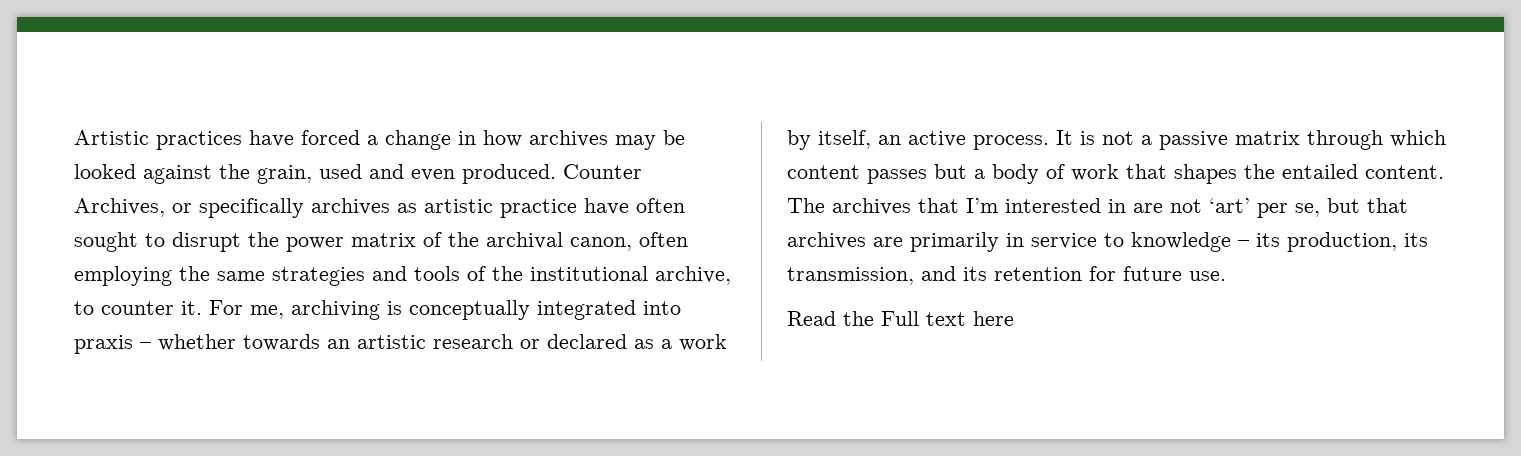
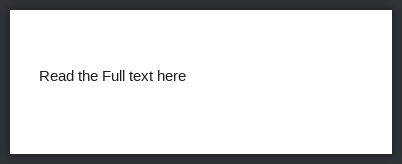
[74,130,685,150] [74,164,642,184] [74,198,685,218] [74,232,688,252] [74,266,731,286] [74,300,681,320] [74,334,727,354] [787,130,1446,150] [787,164,1444,184] [787,198,1408,218] [787,232,1428,252] [787,266,1226,285] Artistic practices have forced a change in how archives may be looked against the grain, used and even produced. Counter Archives, or specifically archives as artistic practice have often sought to disrupt the power matrix of the archival canon, often employing the same strategies and tools of the institutional archive, to counter it. For me, archiving is conceptually integrated into praxis – whether towards an artistic research or declared as a work by itself, an active process. It is not a passive matrix through which content passes but a body of work that shapes the entailed content. The archives that I’m interested in are not ‘art’ per se, but that archives are primarily in service to knowledge – its production, its transmission, and its retention for future use. // -> (39, 75) none

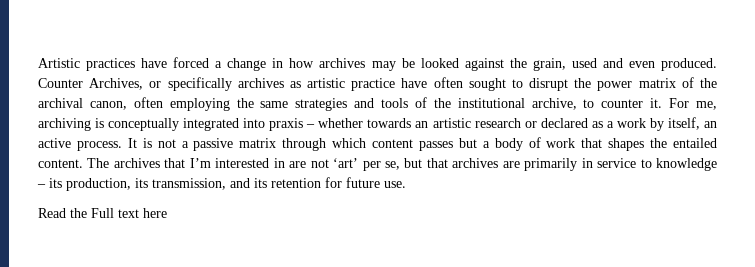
(39, 75) none -> [38,57,717,71] [38,77,717,91] [38,97,717,111] [38,117,717,131] [38,137,717,151] [38,158,717,171] [37,177,406,191] Artistic practices have forced a change in how archives may be looked against the grain, used and even produced. Counter Archives, or specifically archives as artistic practice have often sought to disrupt the power matrix of the archival canon, often employing the same strategies and tools of the institutional archive, to counter it. For me, archiving is conceptually integrated into praxis – whether towards an artistic research or declared as a work by itself, an active process. It is not a passive matrix through which content passes but a body of work that shapes the entailed content. The archives that I’m interested in are not ‘art’ per se, but that archives are primarily in service to knowledge – its production, its transmission, and its retention for future use. //

